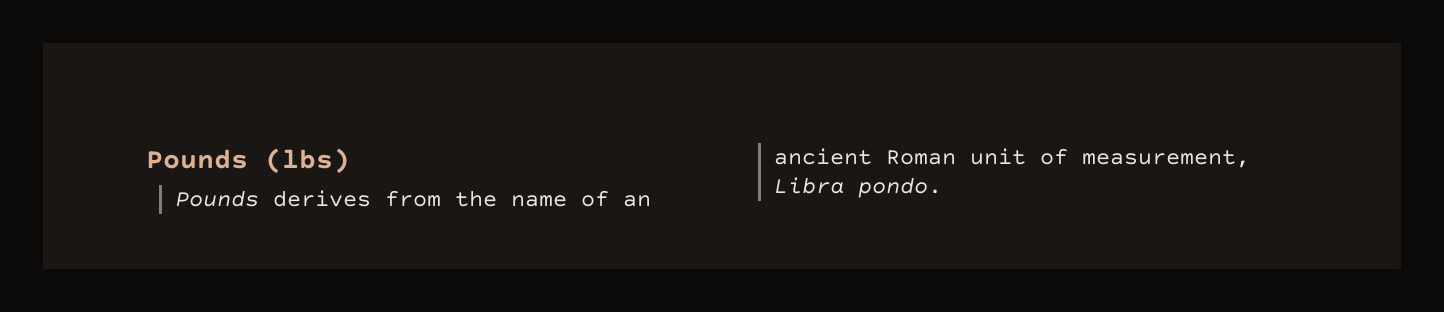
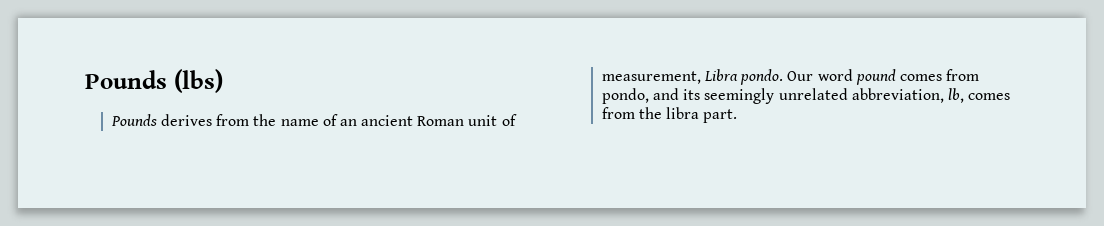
(943, 187) none -> [787,69,980,85] [601,88,1011,104] [601,107,738,123] Our word pound comes from pondo, and its seemingly unrelated abbreviation, lb, comes from the libra part.

